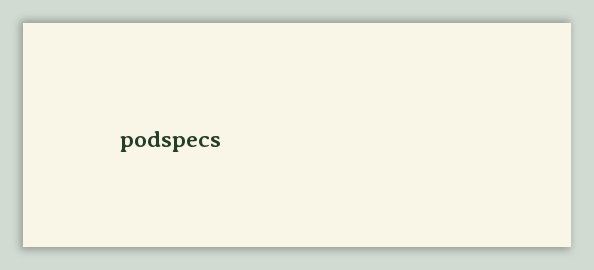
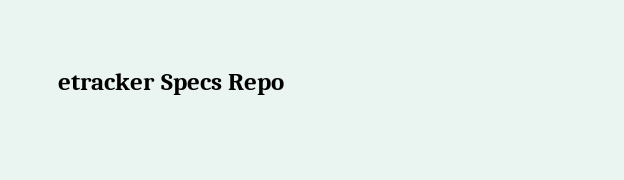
[120,131,221,152] podspecs -> [58,73,285,95] etracker Specs Repo

